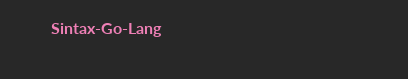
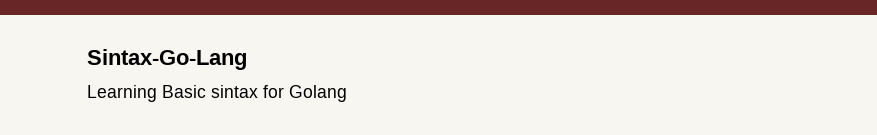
(162, 30) none -> [87,85,347,102] // Learning Basic sintax for Golang

